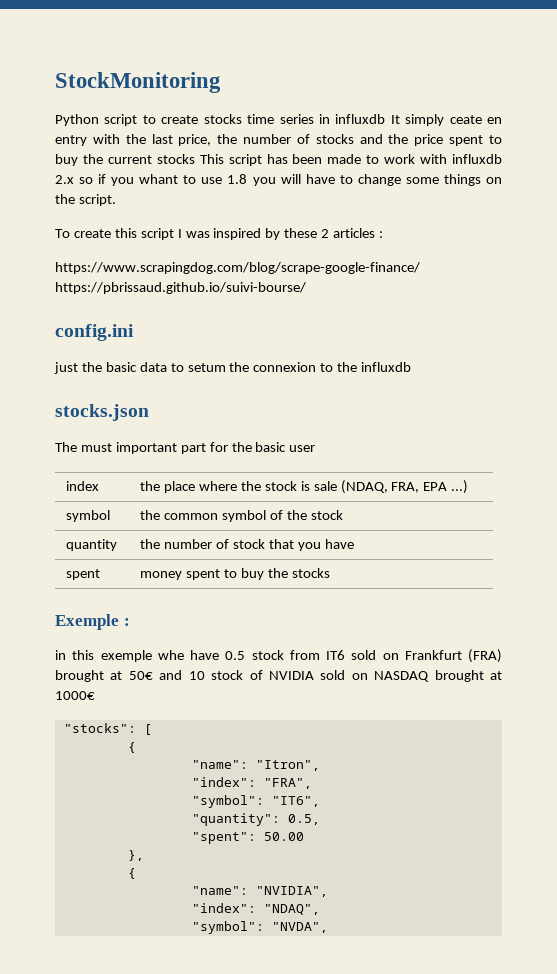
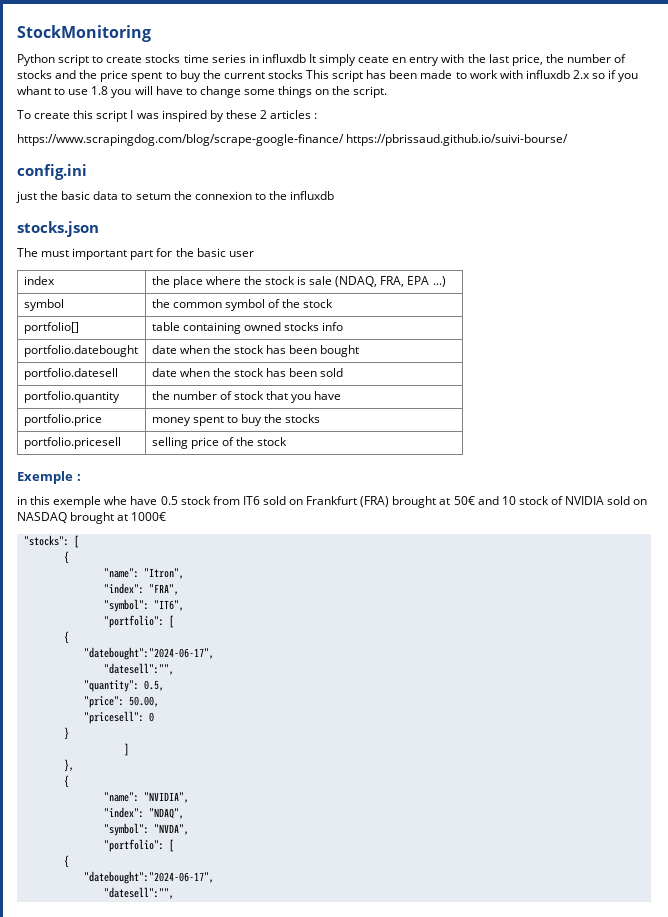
[66,539,118,551] quantity -> [23,322,79,334] [151,322,343,334] [23,345,138,357] [151,345,360,357] [23,368,118,380] [151,368,344,377] [23,391,120,403] portfolio[] | table containing owned stocks info // portfolio.datebought | date when the stock has been bought // portfolio.datesell | date when the stock has been sold // portfolio.quantity
[66,569,101,580] spent -> [23,414,102,426] portfolio.price
(330, 573) none -> [23,437,121,449] [151,437,287,449] // portfolio.pricesell | selling price of the stock
[191,813,320,826] [191,832,304,844] "quantity": 0.5, // "spent": 50.00 -> [103,615,174,628] [63,631,69,644] [83,647,214,660] [103,663,174,675] [83,680,164,692] [83,696,159,708] [83,711,154,724] [63,727,69,740] [123,743,129,756] "portfolio": [ // { // "datebought":"2024-06-17", // "datesell":"", // "quantity": 0.5, // "price": 50.00, // "pricesell": 0 // } // ]
(328, 927) none -> [103,839,174,852] [63,855,69,868] [83,871,214,884] [103,887,174,899] // "portfolio": [ // { // "datebought":"2024-06-17", // "datesell":"",

